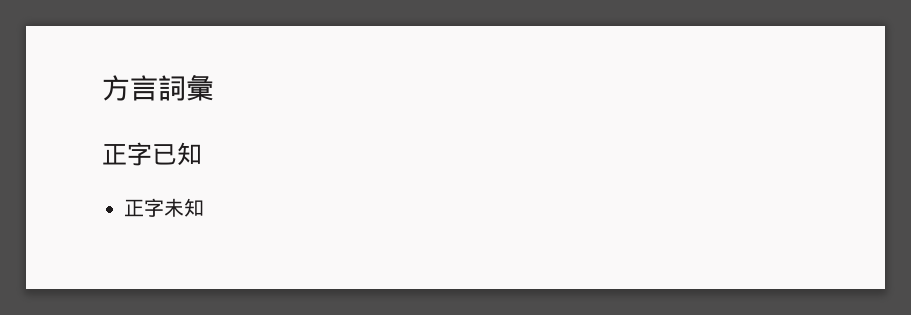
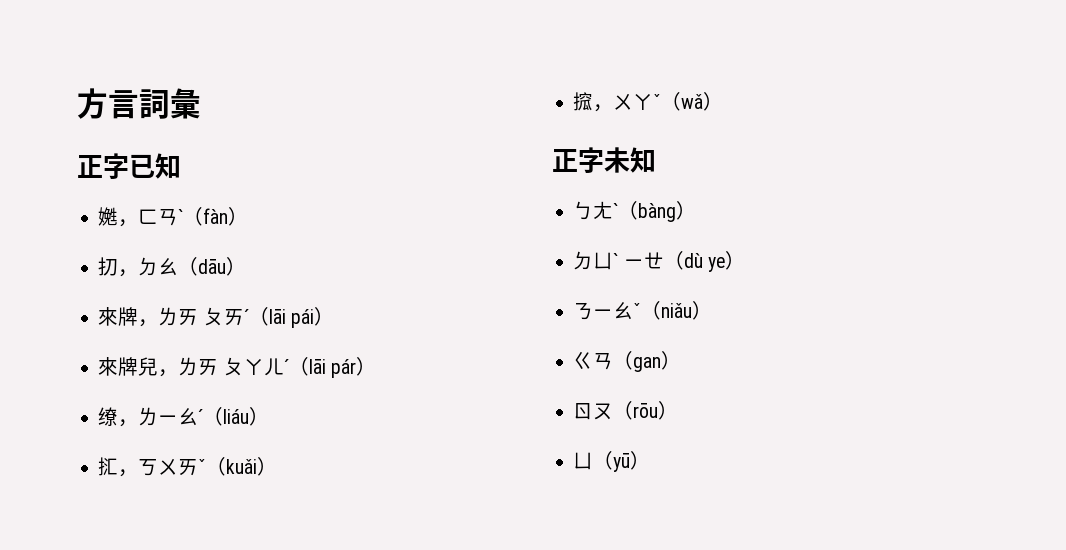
[124,198,204,217] 正字未知 -> [98,207,249,227] [98,257,247,277] [98,307,334,328] [98,357,376,378] [98,407,270,427] [98,457,278,477] [573,92,724,112] [552,147,656,173] [573,201,697,222] [573,251,745,272] [573,301,713,320] [573,351,682,372] [573,401,679,420] [573,451,651,472] 嬎，ㄈㄢˋ（fàn） // 㧅，ㄉㄠ（dāu） // 來牌，ㄌㄞ ㄆㄞˊ（lāi pái） // 來牌兒，ㄌㄞ ㄆㄚㄦˊ（lāi pár） // 缭，ㄌㄧㄠˊ（liáu） // 㧟，ㄎㄨㄞˇ（kuǎi） // 搲，ㄨㄚˇ（wǎ） // 正字未知 // ㄅㄤˋ（bàng） // ㄉㄩˋ ㄧㄝ（dù ye） // ㄋㄧㄠˇ（niǎu） // ㄍㄢ（gan） // ㄖㄡ（rōu） // ㄩ（yū）

